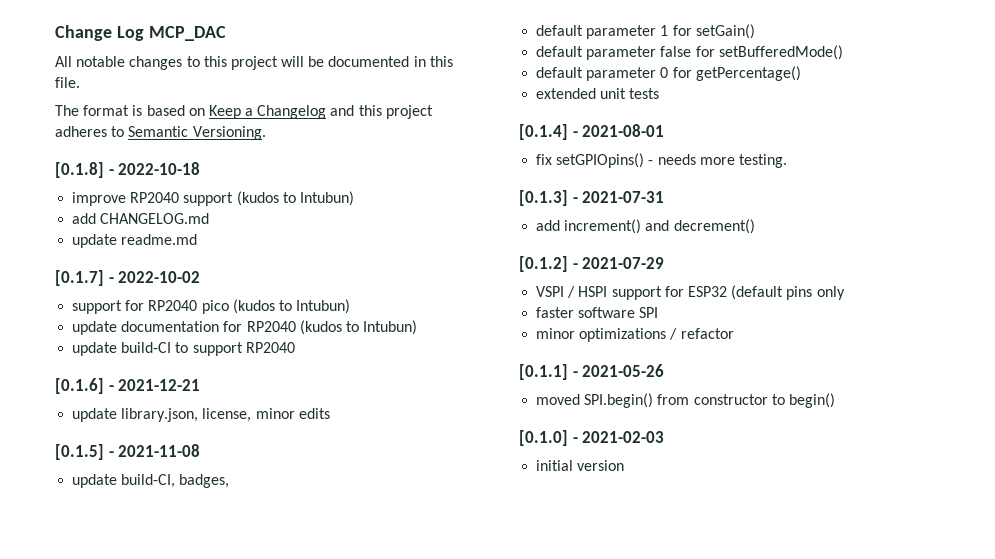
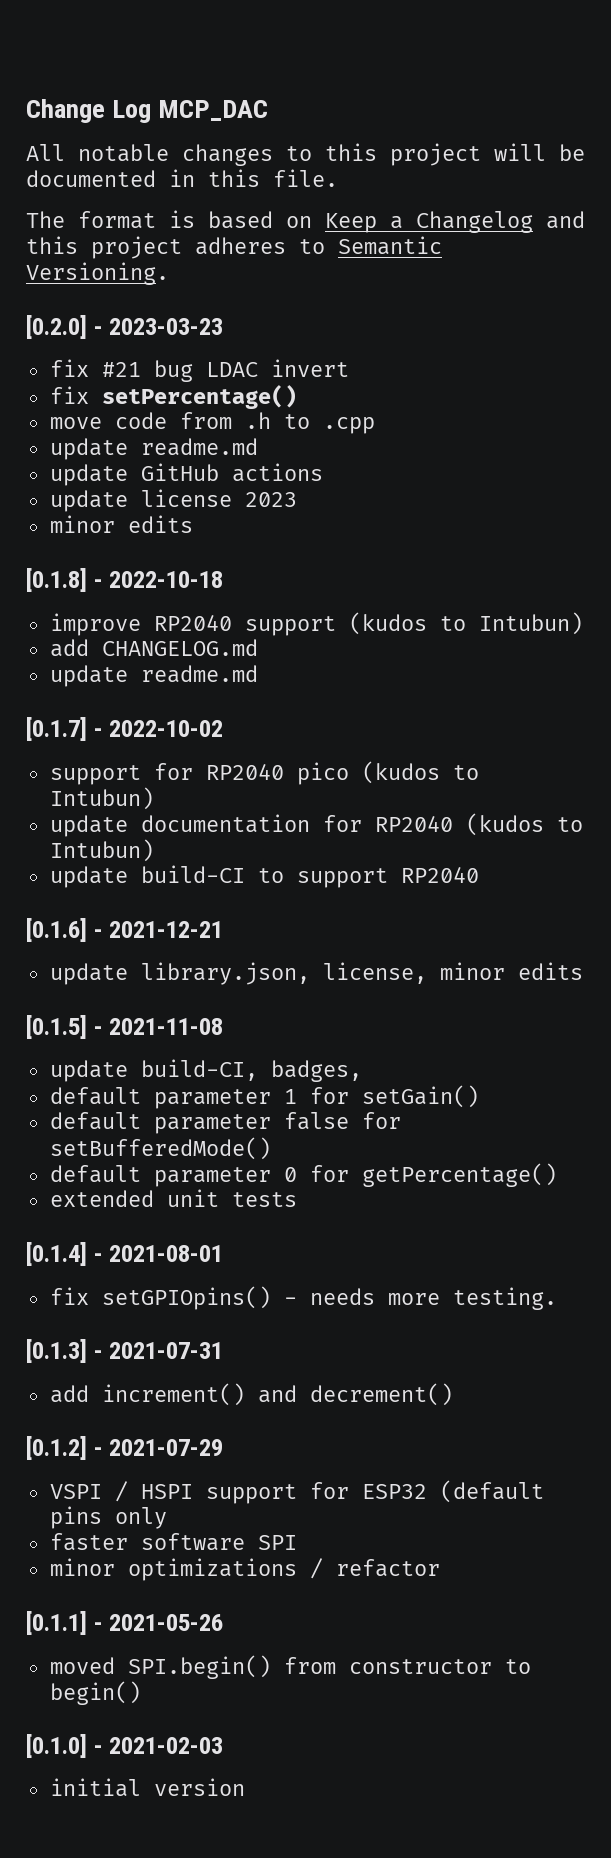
(266, 133) none -> [26,315,224,339] [49,359,349,382] [49,385,297,409] [49,412,375,434] [49,438,258,460] [49,463,323,486] [49,489,297,512] [49,515,193,533] // [0.2.0] - 2023-03-23 // fix #21 bug LDAC invert // fix setPercentage() // move code from .h to .cpp // update readme.md // update GitHub actions // update license 2023 // minor edits

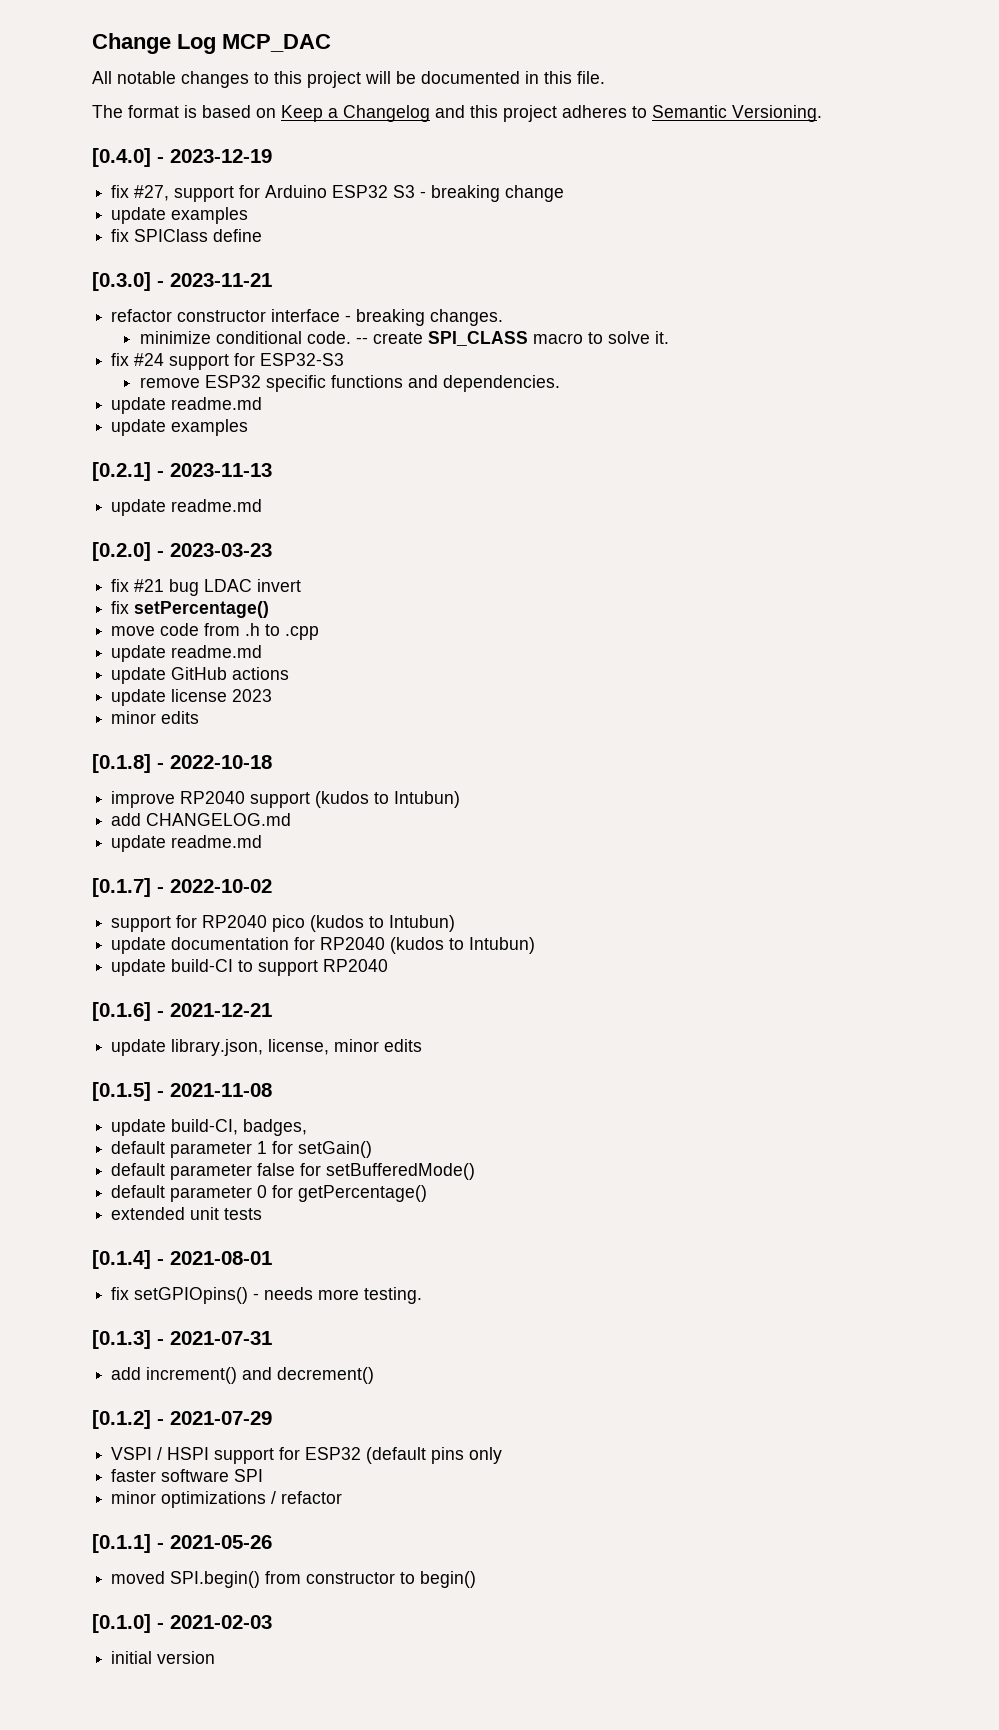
(169, 273) none -> [92,148,272,167] [111,185,565,202] [111,207,249,224] [111,229,263,242] [92,272,272,291] [111,309,504,326] [139,331,669,346] [111,353,345,370] [139,375,560,392] [111,397,263,414] [111,419,249,436] [92,462,272,481] [111,499,263,516] // [0.4.0] - 2023-12-19 // fix #27, support for Arduino ESP32 S3 - breaking change // update examples // fix SPIClass define // [0.3.0] - 2023-11-21 // refactor constructor interface - breaking changes. // minimize conditional code. -- create SPI_CLASS macro to solve it. // fix #24 support for ESP32-S3 // remove ESP32 specific functions and dependencies. // update readme.md // update examples // [0.2.1] - 2023-11-13 // update readme.md

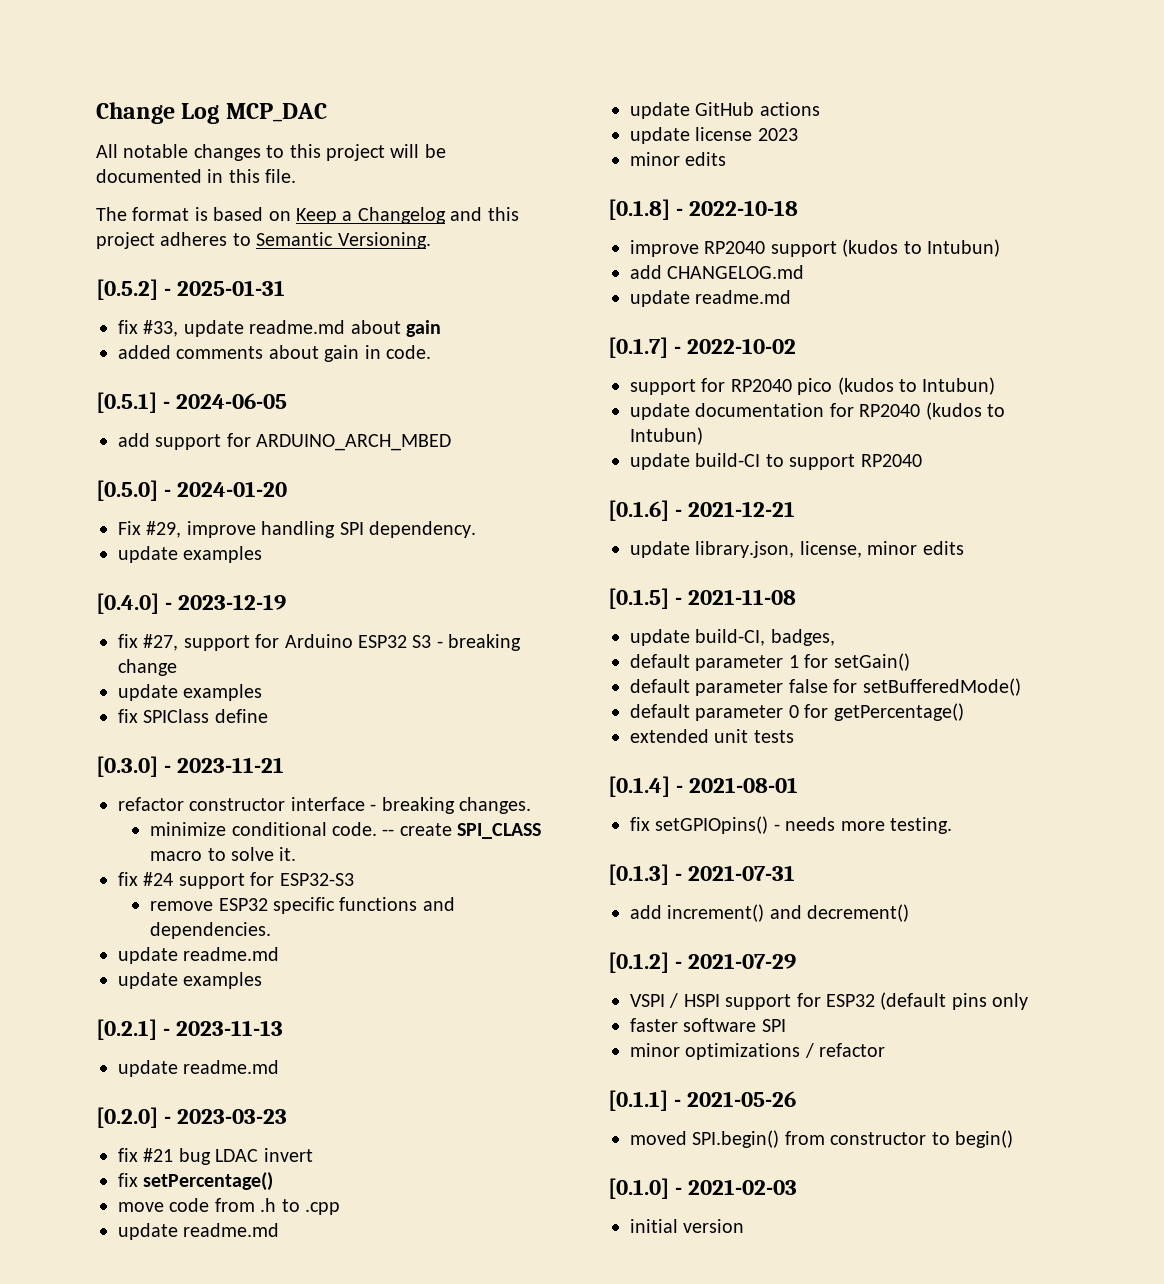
(822, 113) none -> [96,279,286,300] [118,320,441,337] [118,345,431,362] [96,392,288,413] [118,433,452,451] [96,480,288,501] [118,521,476,538] [118,546,263,563] // [0.5.2] - 2025-01-31 // fix #33, update readme.md about gain // added comments about gain in code. // [0.5.1] - 2024-06-05 // add support for ARDUINO_ARCH_MBED // [0.5.0] - 2024-01-20 // Fix #29, improve handling SPI dependency. // update examples

